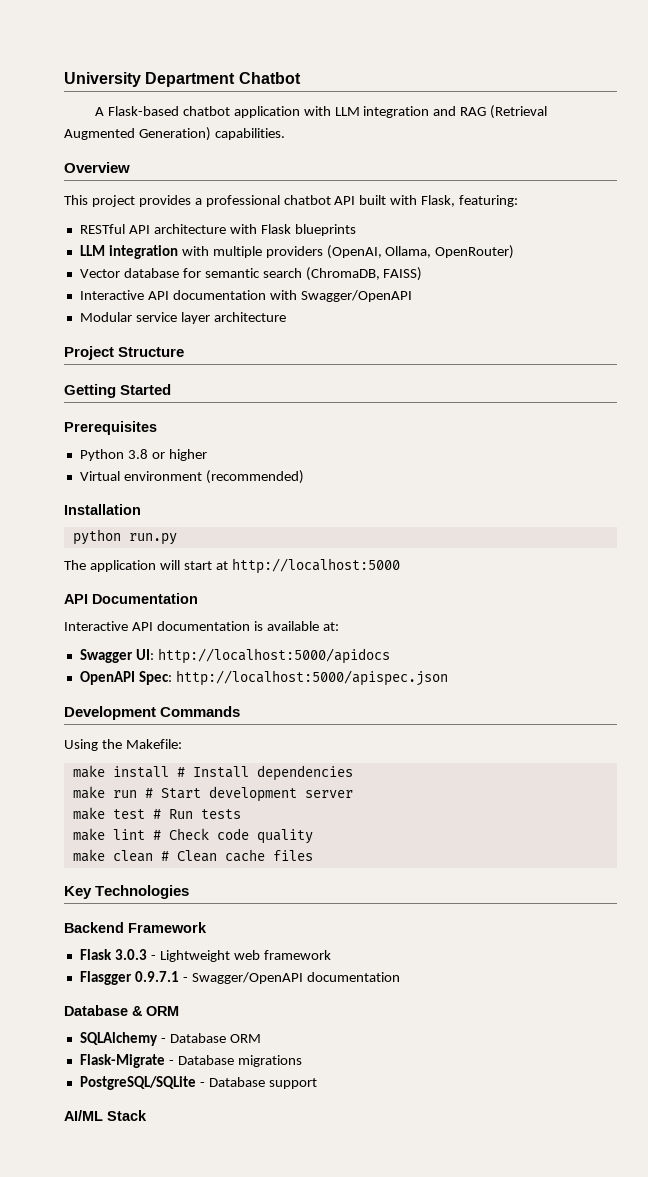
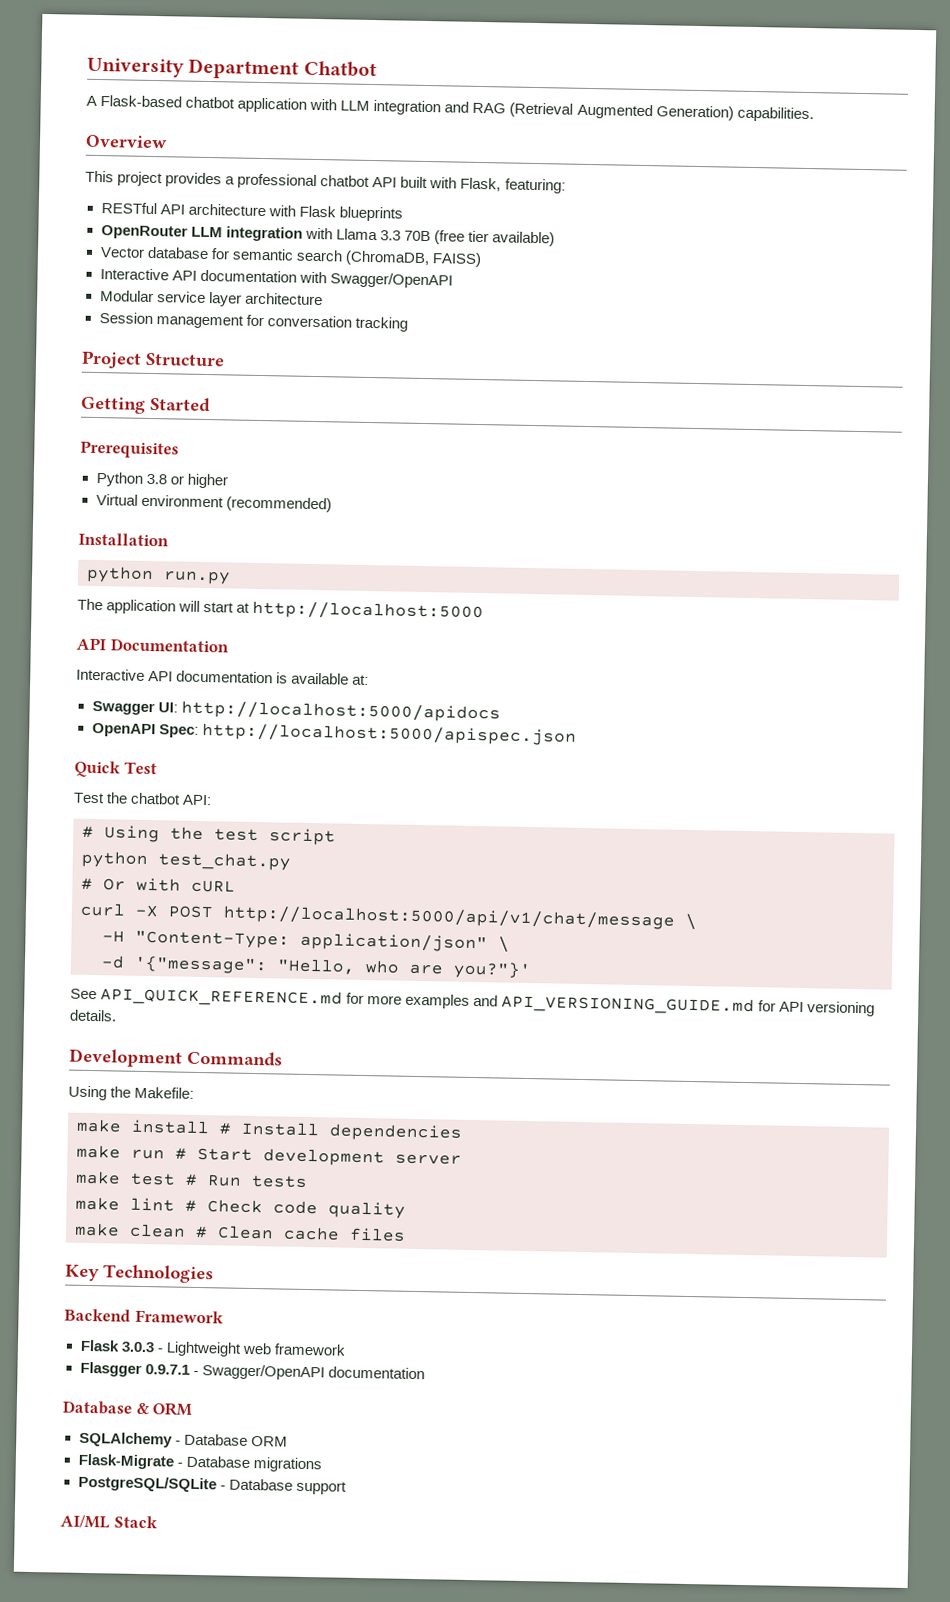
(356, 230) none -> [100,225,188,240] OpenRouter
[212,245,515,259] multiple providers (OpenAI, Ollama, OpenRouter) -> [335,228,555,247] Llama 3.3 70B (free tier available)
(286, 317) none -> [98,312,408,332] // Session management for conversation tracking
(448, 678) none -> [74,760,157,778] [73,792,213,806] [82,825,336,846] [81,850,291,871] [81,877,236,893] [80,902,697,931] [102,930,510,953] [101,955,532,980] [70,987,876,1017] [69,1009,117,1022] // Quick Test // Test the chatbot API: // # Using the test script // python test_chat.py // # Or with cURL // curl -X POST http://localhost:5000/api/v1/chat/message \ // -H "Content-Type: application/json" \ // -d '{"message": "Hello, who are you?"}' // See API_QUICK_REFERENCE.md for more examples and API_VERSIONING_GUIDE.md for API versioning details.

